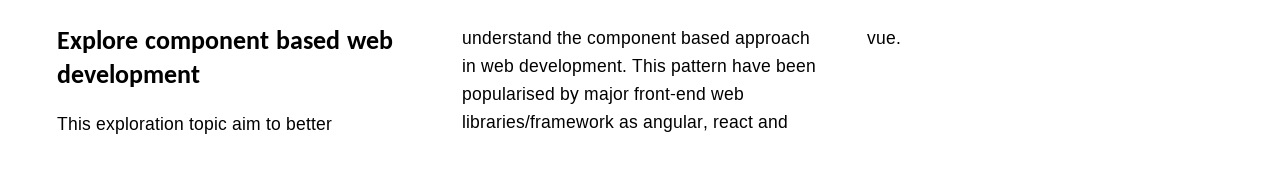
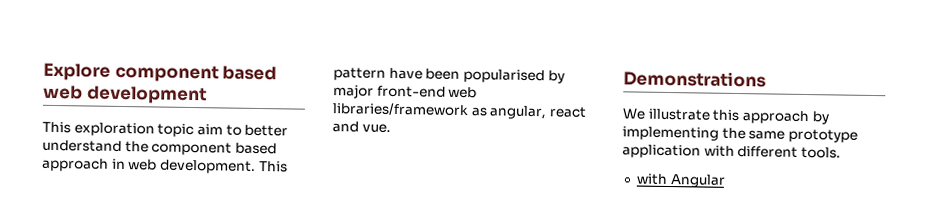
(901, 39) none -> [623,70,766,88] [622,108,829,125] [622,126,858,143] [622,144,841,159] [635,173,726,188] // Demonstrations // We illustrate this approach by implementing the same prototype application with different tools. // with Angular

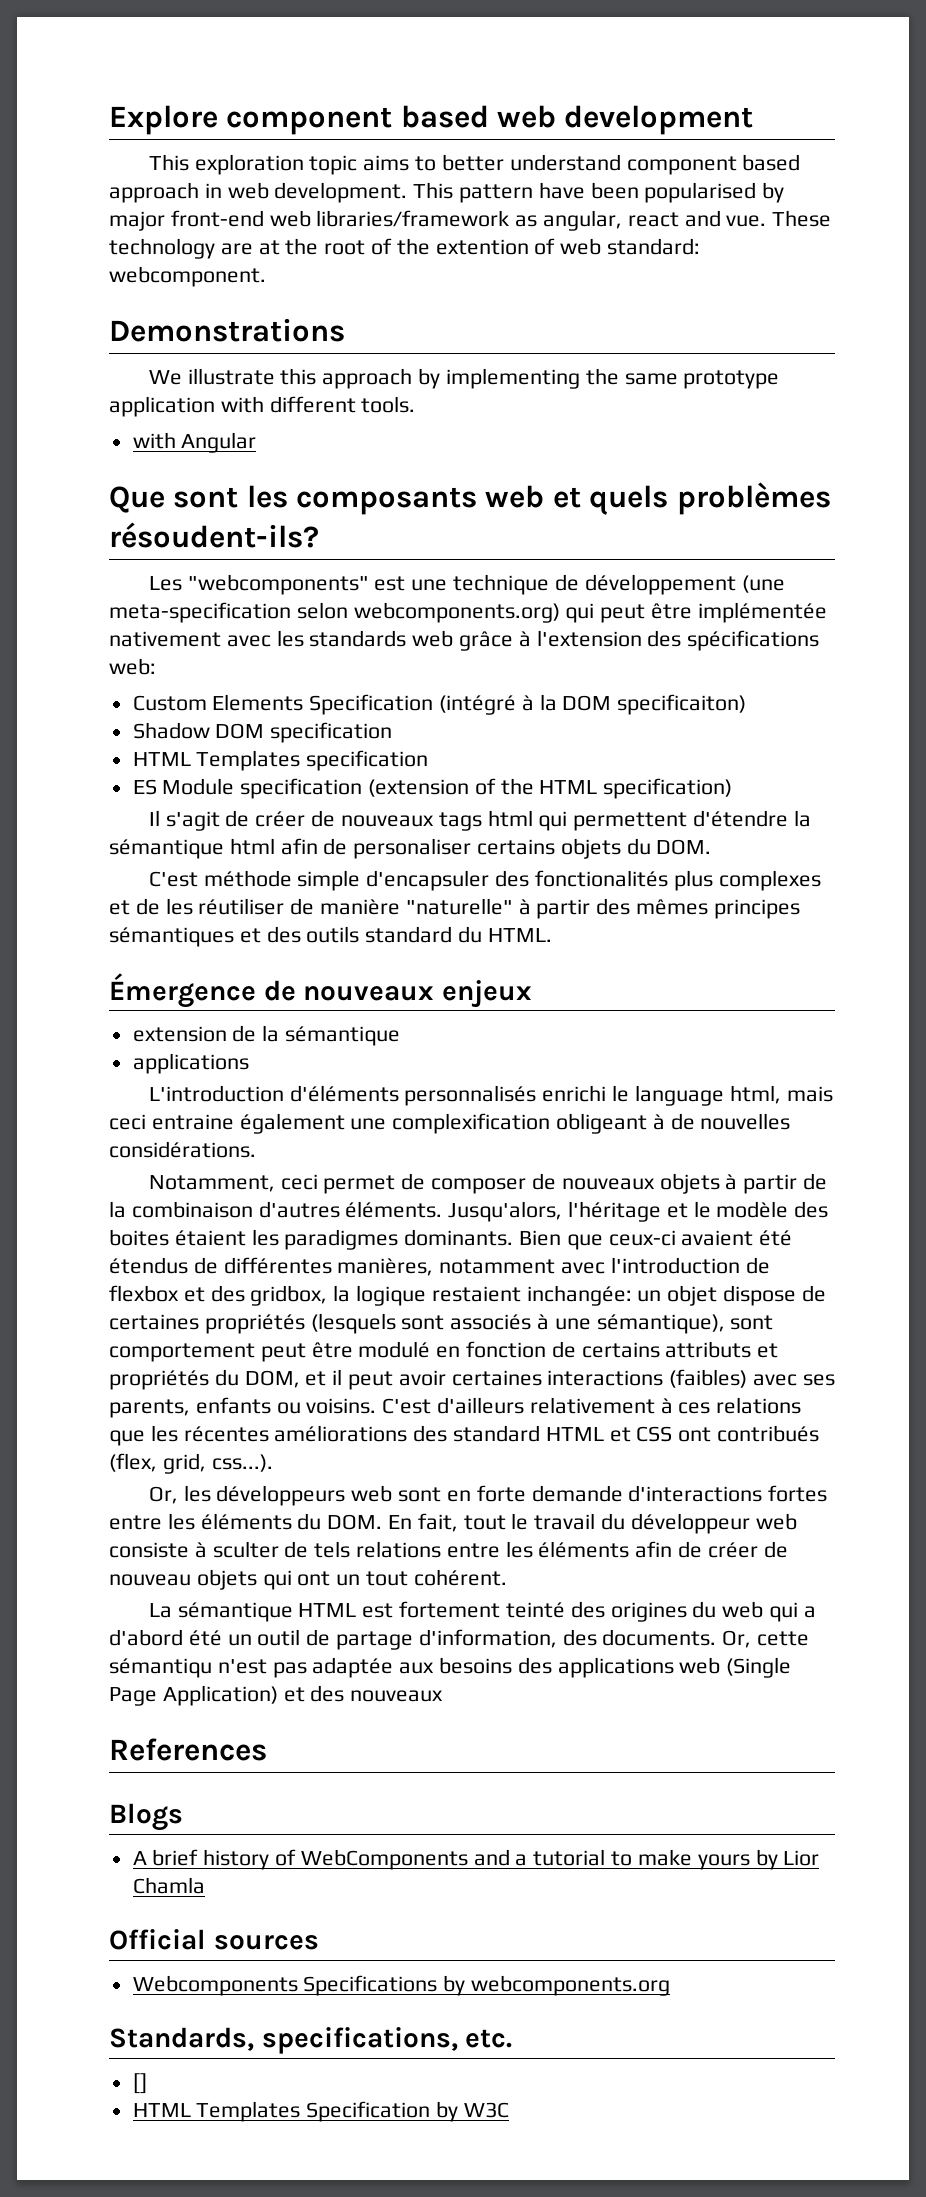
[196,124,223,136] aim -> [363,155,410,171] aims
[124,141,149,153] the -> (621, 162) none
(391, 128) none -> [772,210,832,227] [109,238,701,259] [109,266,266,287] These technology are at the root of the extention of web standard: webcomponent.
(726, 181) none -> [109,482,831,515] [109,522,319,548] [148,574,785,595] [109,602,827,623] [109,630,820,651] [109,658,156,675] [132,694,747,715] [132,722,393,743] [132,750,429,771] [132,778,733,799] [148,810,811,831] [109,838,712,859] [148,870,821,891] [109,898,800,919] [109,926,552,947] [109,973,532,1008] [132,1025,401,1046] [132,1053,249,1074] [148,1085,833,1106] [109,1113,791,1134] [109,1141,256,1158] [148,1173,827,1194] [109,1201,829,1222] [109,1229,793,1250] [109,1257,770,1276] [109,1285,826,1306] [109,1313,774,1334] [109,1341,779,1362] [109,1369,835,1390] [109,1397,802,1418] [109,1425,820,1446] [109,1453,273,1474] [148,1485,828,1506] [109,1513,797,1534] [109,1541,788,1558] [109,1569,507,1590] [148,1601,816,1622] [109,1629,810,1650] [109,1657,792,1678] [109,1685,444,1706] [109,1738,267,1761] [109,1803,183,1831] [132,1849,820,1870] [132,1877,205,1894] [109,1929,319,1950] [132,1975,671,1996] [109,2027,513,2054] [132,2073,147,2094] [132,2101,509,2122] // Que sont les composants web et quels problèmes résoudent-ils? // Les "webcomponents" est une technique de développement (une meta-specification selon webcomponents.org) qui peut être implémentée nativement avec les standards web grâce à l'extension des spécifications web: // Custom Elements Specification (intégré à la DOM specificaiton) // Shadow DOM specification // HTML Templates specification // ES Module specification (extension of the HTML specification) // Il s'agit de créer de nouveaux tags html qui permettent d'étendre la sémantique html afin de personaliser certains objets du DOM. // C'est méthode simple d'encapsuler des fonctionalités plus complexes et de les réutiliser de manière "naturelle" à partir des mêmes principes sémantiques et des outils standard du HTML. // Émergence de nouveaux enjeux // extension de la sémantique // applications // L'introduction d'éléments personnalisés enrichi le language html, mais ceci entraine également une complexification obligeant à de nouvelles considérations. // Notamment, ceci permet de composer de nouveaux objets à partir de la combinaison d'autres éléments. Jusqu'alors, l'héritage et le modèle des boites étaient les paradigmes dominants. Bien que ceux-ci avaient été étendus de différentes manières, notamment avec l'introduction de flexbox et des gridbox, la logique restaient inchangée: un objet dispose de certaines propriétés (lesquels sont associés à une sémantique), sont comportement peut être modulé en fonction de certains attributs et propriétés du DOM, et il peut avoir certaines interactions (faibles) avec ses parents, enfants ou voisins. C'est d'ailleurs relativement à ces relations que les récentes améliorations des standard HTML et CSS ont contribués (flex, grid, css...). // Or, les développeurs web sont en forte demande d'interactions fortes entre les éléments du DOM. En fait, tout le travail du développeur web consiste à sculter de tels relations entre les éléments afin de créer de nouveau objets qui ont un tout cohérent. // La sémantique HTML est fortement teinté des origines du web qui a d'abord été un outil de partage d'information, des documents. Or, cette sémantiqu n'est pas adaptée aux besoins des applications web (Single Page Application) et des nouveaux // References // Blogs // A brief history of WebComponents and a tutorial to make yours by Lior Chamla // Official sources // Webcomponents Specifications by webcomponents.org // Standards, specifications, etc. // [] // HTML Templates Specification by W3C

